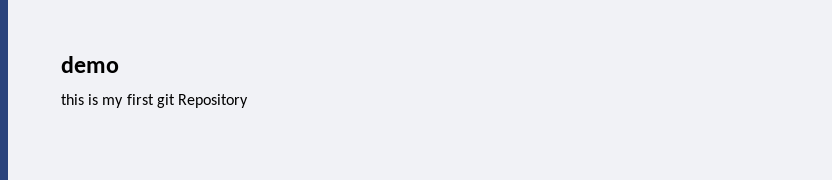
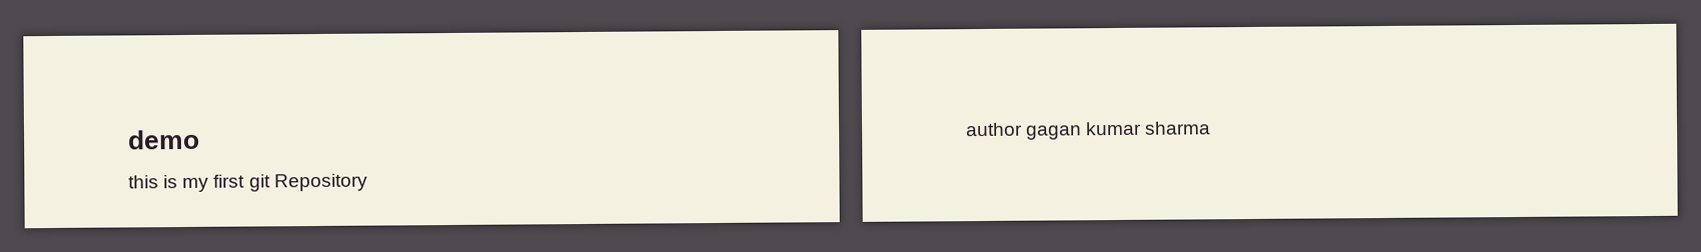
(248, 101) none -> [965,121,1212,140] // author gagan kumar sharma

